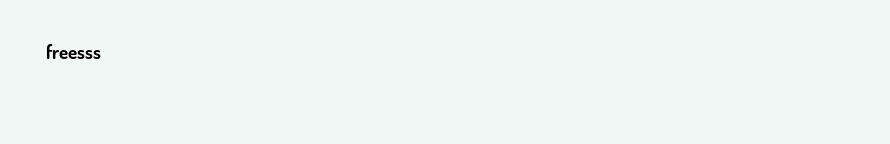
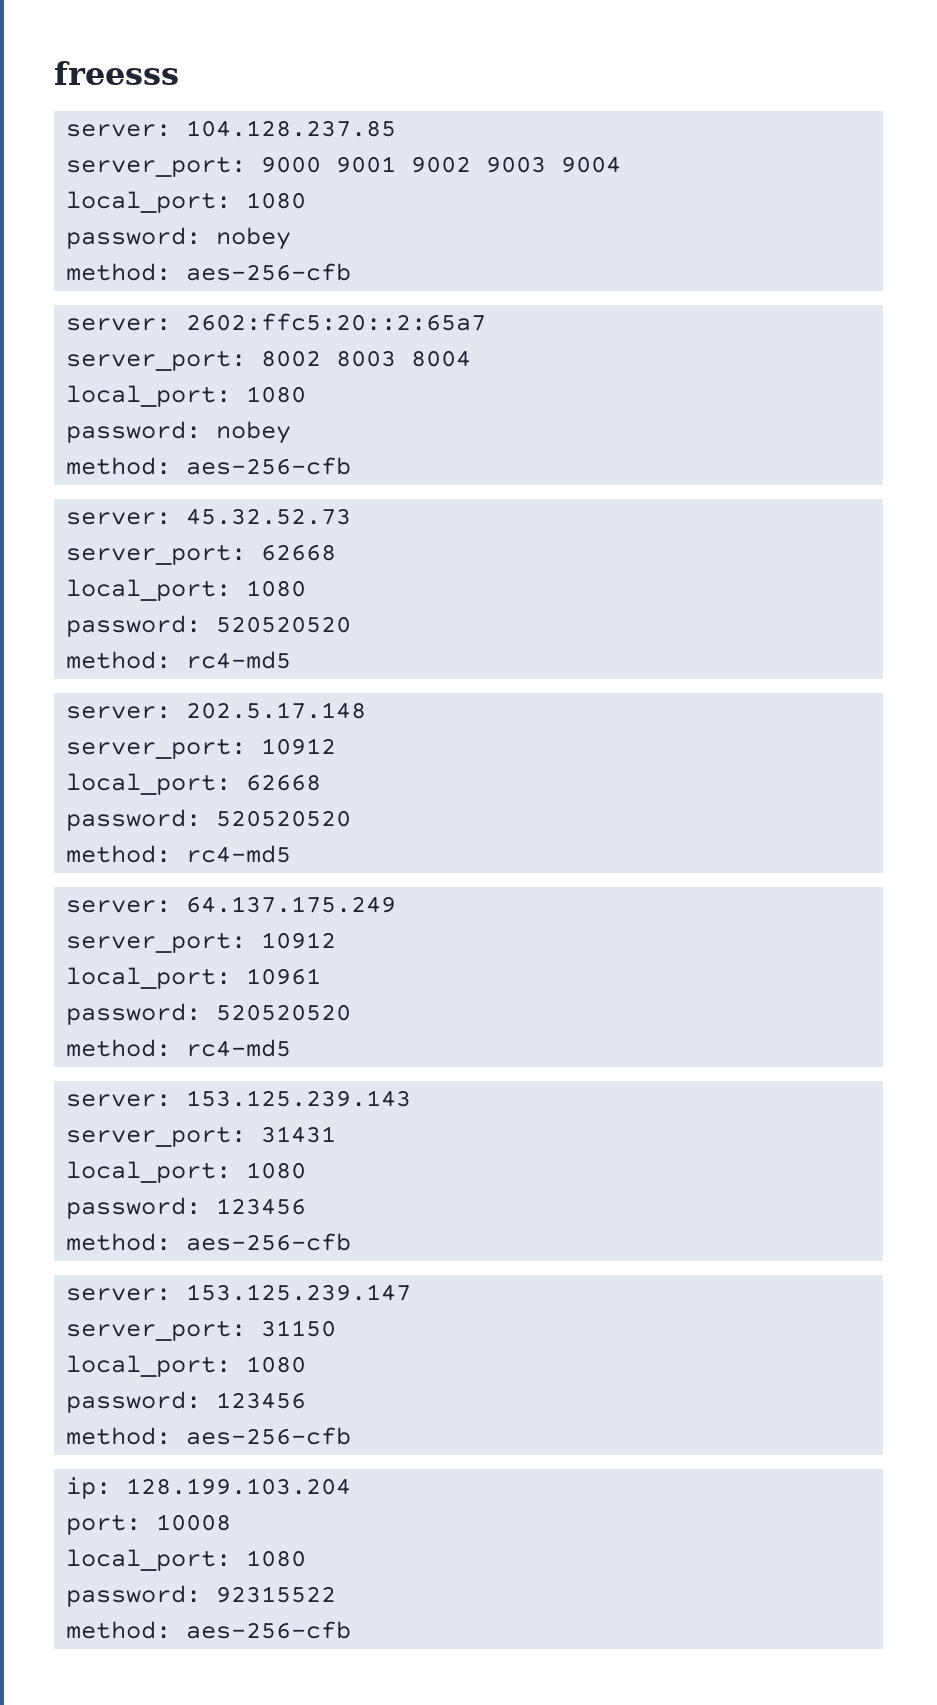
(101, 51) none -> [66,120,397,137] [66,156,622,177] [66,191,307,213] [66,227,292,250] [66,263,352,281] [66,313,487,331] [66,350,472,371] [66,385,307,407] [66,421,292,444] [66,457,352,475] [66,508,352,525] [66,544,337,565] [66,579,307,601] [66,615,352,637] [66,651,292,669] [66,702,367,719] [66,738,337,759] [66,773,322,795] [66,809,352,831] [66,845,292,863] [66,896,397,913] [66,932,337,953] [66,967,322,989] [66,1003,352,1025] [66,1039,292,1057] [66,1090,412,1107] [66,1126,337,1147] [66,1161,307,1183] [66,1197,307,1219] [66,1233,352,1251] [66,1284,412,1301] [66,1320,337,1341] [66,1355,307,1377] [66,1391,307,1413] [66,1427,352,1445] [66,1477,352,1499] [66,1514,232,1535] [66,1549,307,1571] [66,1585,337,1607] [66,1621,352,1639] // server: 104.128.237.85 // server_port: 9000 9001 9002 9003 9004 // local_port: 1080 // password: nobey // method: aes-256-cfb // server: 2602:ffc5:20::2:65a7 // server_port: 8002 8003 8004 // local_port: 1080 // password: nobey // method: aes-256-cfb // server: 45.32.52.73 // server_port: 62668 // local_port: 1080 // password: 520520520 // method: rc4-md5 // server: 202.5.17.148 // server_port: 10912 // local_port: 62668 // password: 520520520 // method: rc4-md5 // server: 64.137.175.249 // server_port: 10912 // local_port: 10961 // password: 520520520 // method: rc4-md5 // server: 153.125.239.143 // server_port: 31431 // local_port: 1080 // password: 123456 // method: aes-256-cfb // server: 153.125.239.147 // server_port: 31150 // local_port: 1080 // password: 123456 // method: aes-256-cfb // ip: 128.199.103.204 // port: 10008 // local_port: 1080 // password: 92315522 // method: aes-256-cfb

